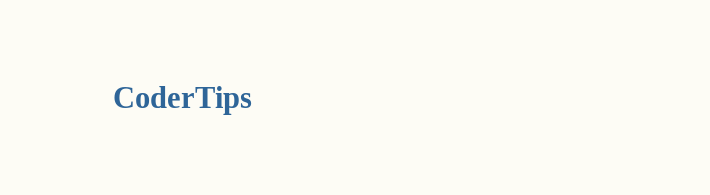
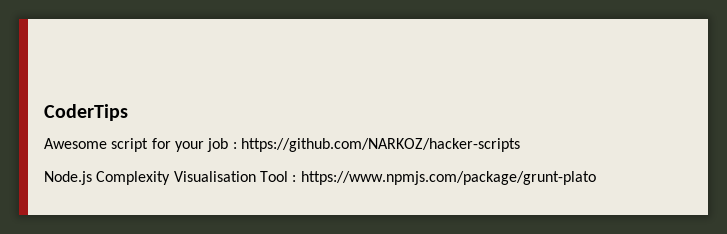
(252, 100) none -> [44,138,520,152] [44,171,596,185] // Awesome script for your job : https://github.com/NARKOZ/hacker-scripts // Node.js Complexity Visualisation Tool : https://www.npmjs.com/package/grunt-plato

